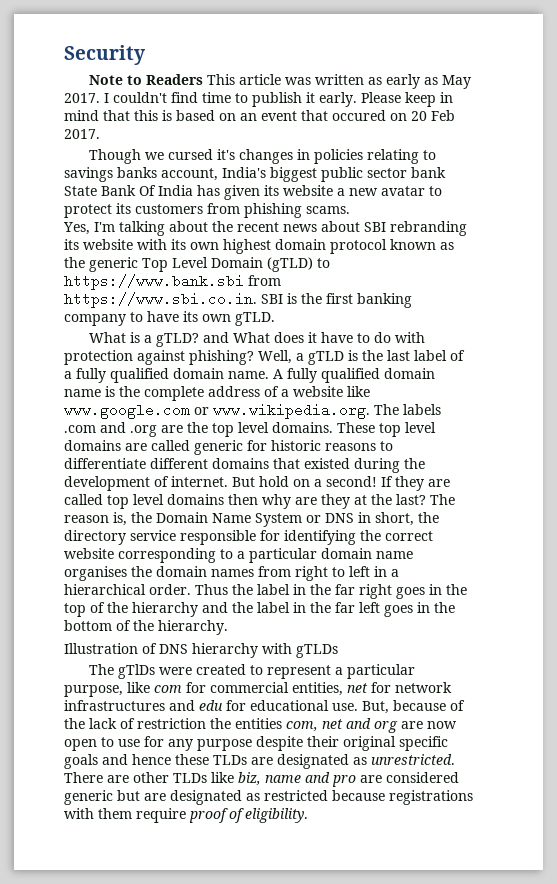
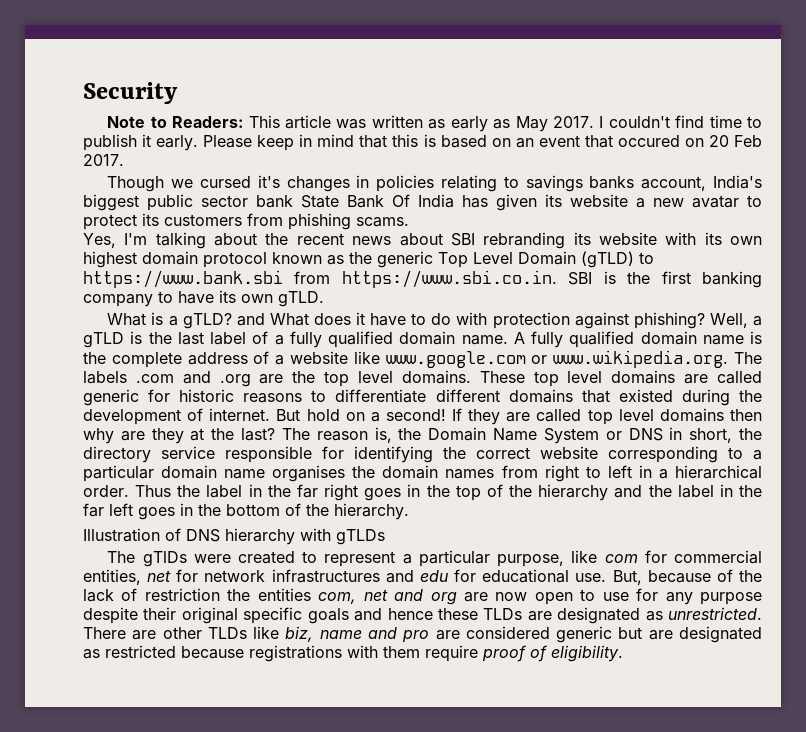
[146,74,204,85] Readers -> [172,116,244,128] Readers:

